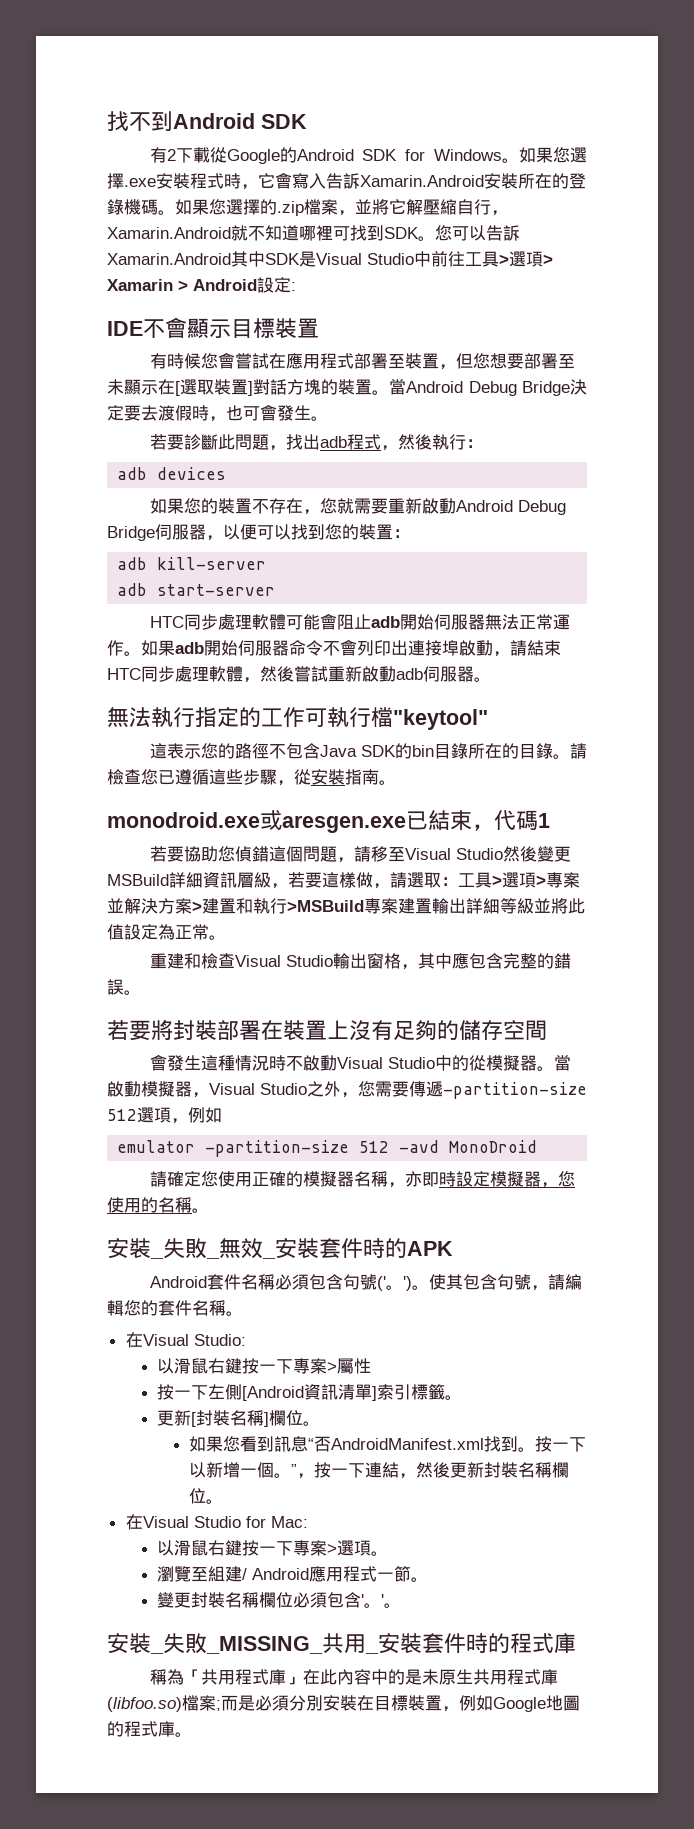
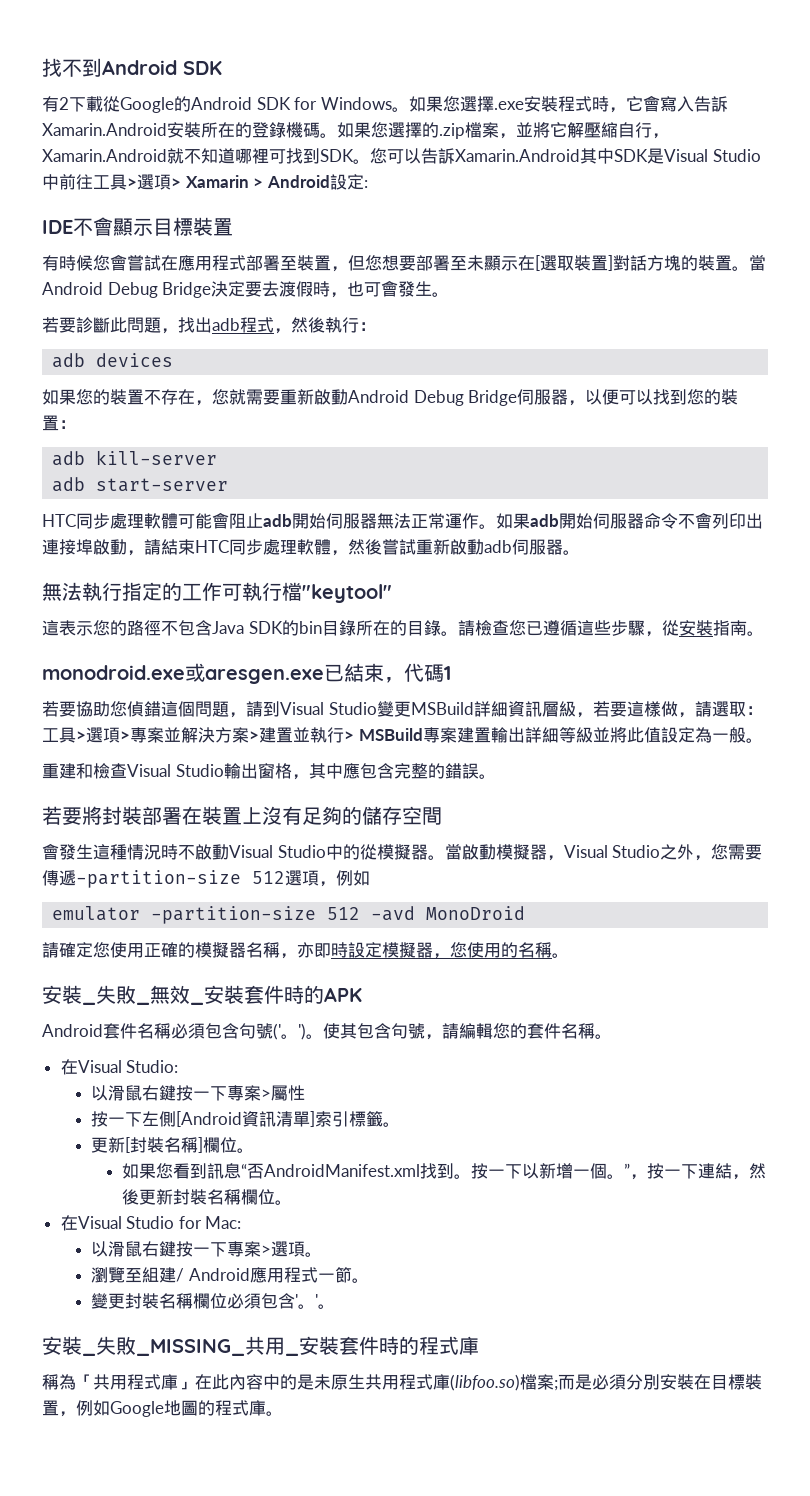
[370,846,537,862] 移至Visual Studio然後 -> [263,701,377,717] 到Visual Studio
[236,898,364,914] 和執行>MSBuild -> [293,727,423,743] 並執行> MSBuild
[175,924,209,940] 正常 -> [711,727,746,743] 一般

